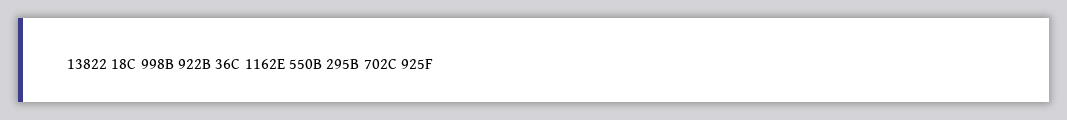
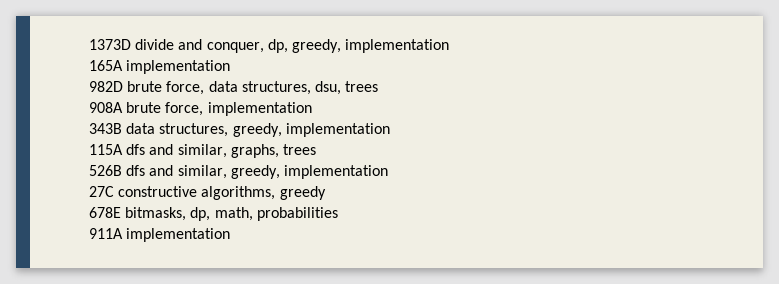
[67,59,433,69] 13822 18C 998B 922B 36C 1162E 550B 295B 702C 925F -> [89,39,450,53] [89,60,231,74] [89,81,379,95] [89,102,312,116] [89,123,390,137] [89,144,316,158] [89,165,388,179] [89,186,326,200] [89,207,338,221] [89,228,231,242] 1373D divide and conquer, dp, greedy, implementation // 165A implementation // 982D brute force, data structures, dsu, trees // 908A brute force, implementation // 343B data structures, greedy, implementation // 115A dfs and similar, graphs, trees // 526B dfs and similar, greedy, implementation // 27C constructive algorithms, greedy // 678E bitmasks, dp, math, probabilities // 911A implementation

